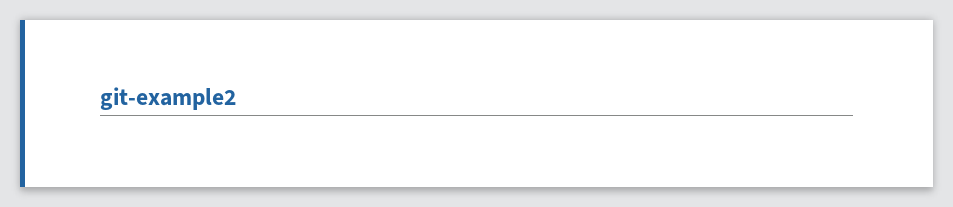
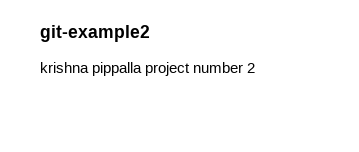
(236, 98) none -> [40,62,256,76] // krishna pippalla project number 2

